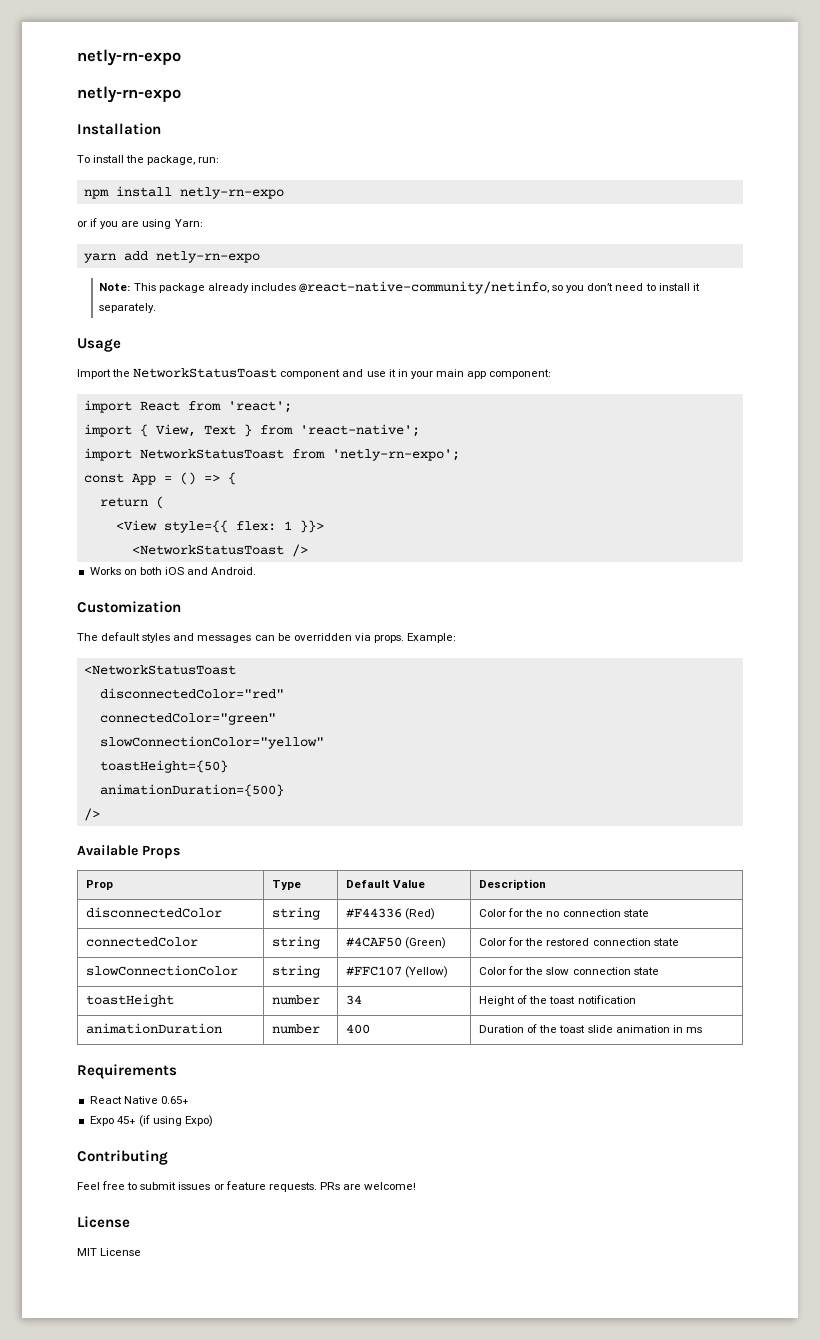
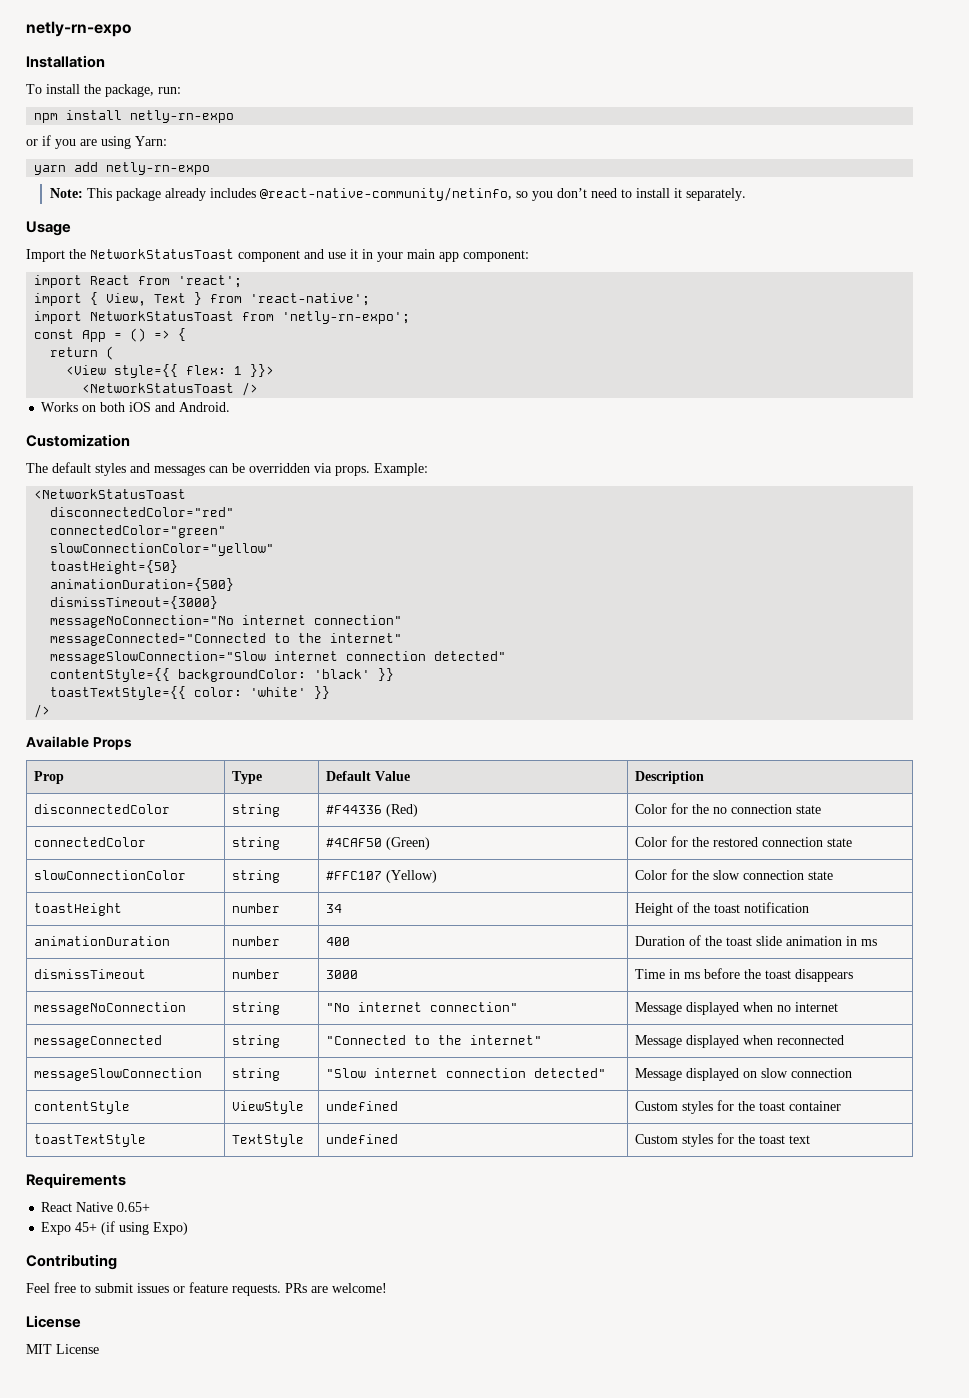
[77,49,181,66] [77,86,181,103] netly-rn-expo // netly-rn-expo -> [26,21,131,37] netly-rn-expo
(284, 790) none -> [50,596,219,609] [50,615,403,628] [50,633,403,646] [50,651,507,664] [50,668,395,682] [50,686,331,700] // dismissTimeout={3000} // messageNoConnection="No internet connection" // messageConnected="Connected to the internet" // messageSlowConnection="Slow internet connection detected" // contentStyle={{ backgroundColor: 'black' }} // toastTextStyle={{ color: 'white' }}
(702, 1030) none -> [33,969,146,979] [231,969,280,979] [325,970,358,979] [634,968,853,982] [33,1002,186,1015] [231,1002,280,1015] [325,1002,518,1012] [634,1002,838,1015] [33,1035,162,1048] [231,1035,280,1048] [325,1035,542,1045] [634,1035,844,1048] [33,1068,202,1081] [231,1068,280,1081] [325,1068,606,1078] [634,1068,852,1081] [33,1101,130,1114] [231,1101,304,1114] [325,1101,398,1111] [634,1100,841,1114] [33,1134,146,1147] [231,1134,304,1147] [325,1134,398,1144] [634,1133,810,1147] // dismissTimeout | number | 3000 | Time in ms before the toast disappears // messageNoConnection | string | "No internet connection" | Message displayed when no internet // messageConnected | string | "Connected to the internet" | Message displayed when reconnected // messageSlowConnection | string | "Slow internet connection detected" | Message displayed on slow connection // contentStyle | ViewStyle | undefined | Custom styles for the toast container // toastTextStyle | TextStyle | undefined | Custom styles for the toast text

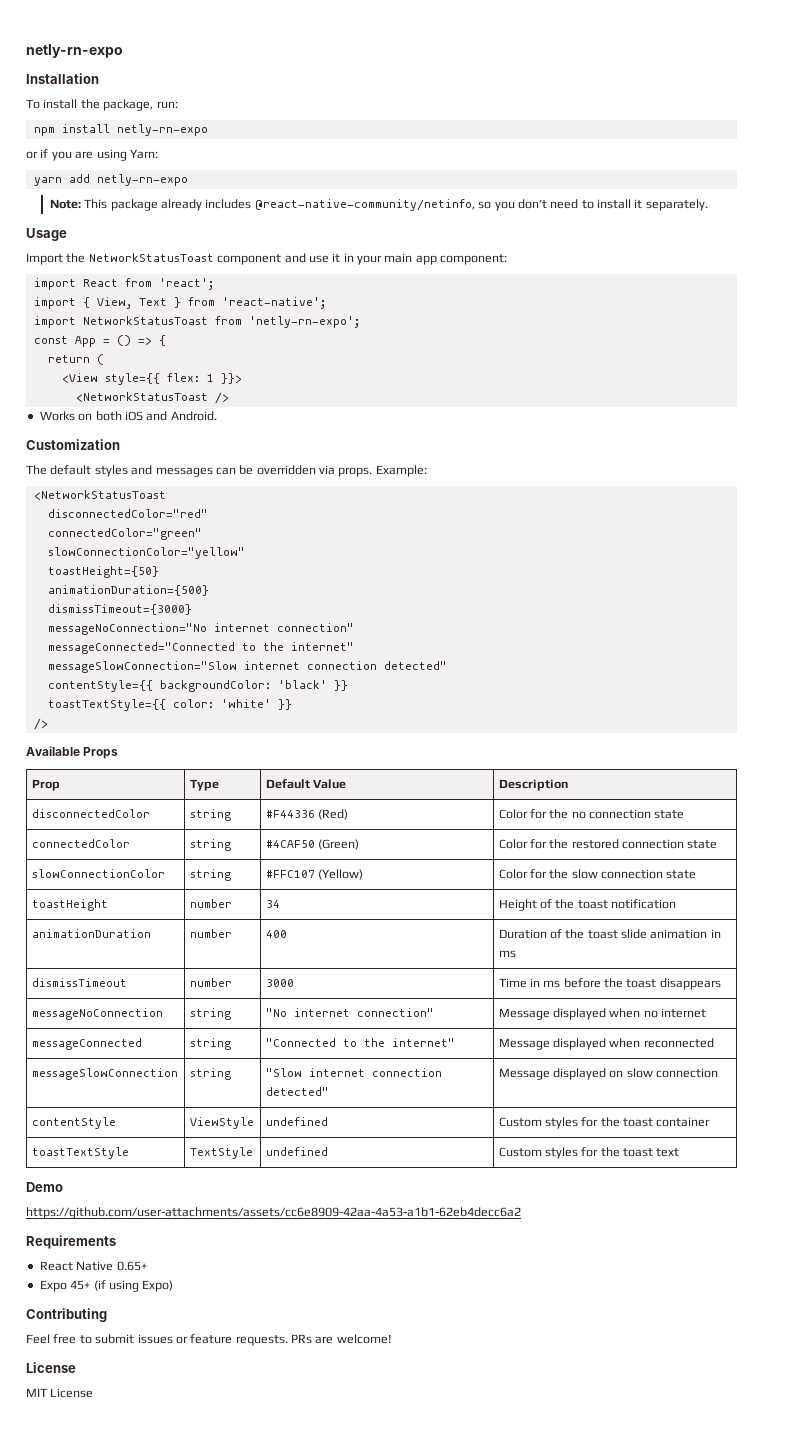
(810, 1139) none -> [26,1182,63,1192] [26,1207,521,1219] // Demo // https://github.com/user-attachments/assets/cc6e8909-42aa-4a53-a1b1-62eb4decc6a2

